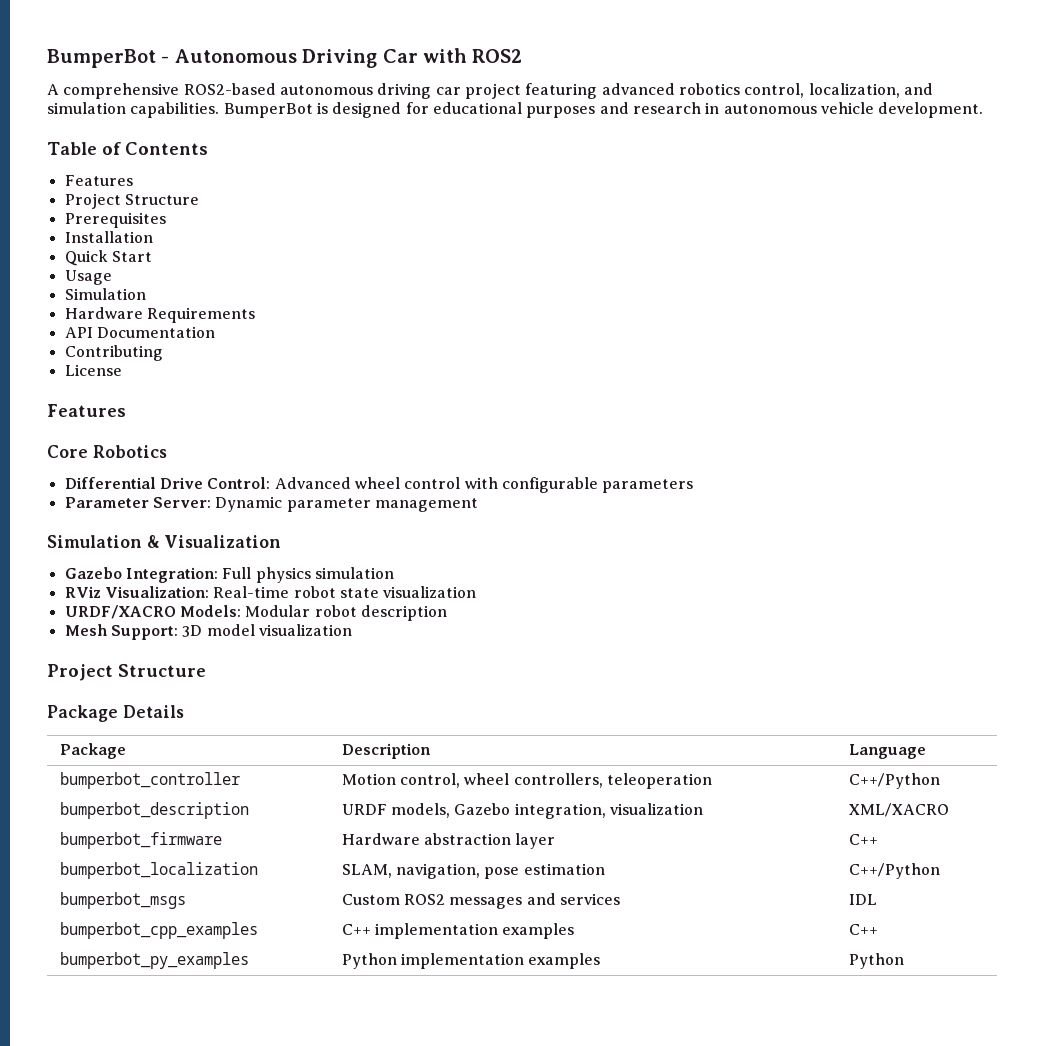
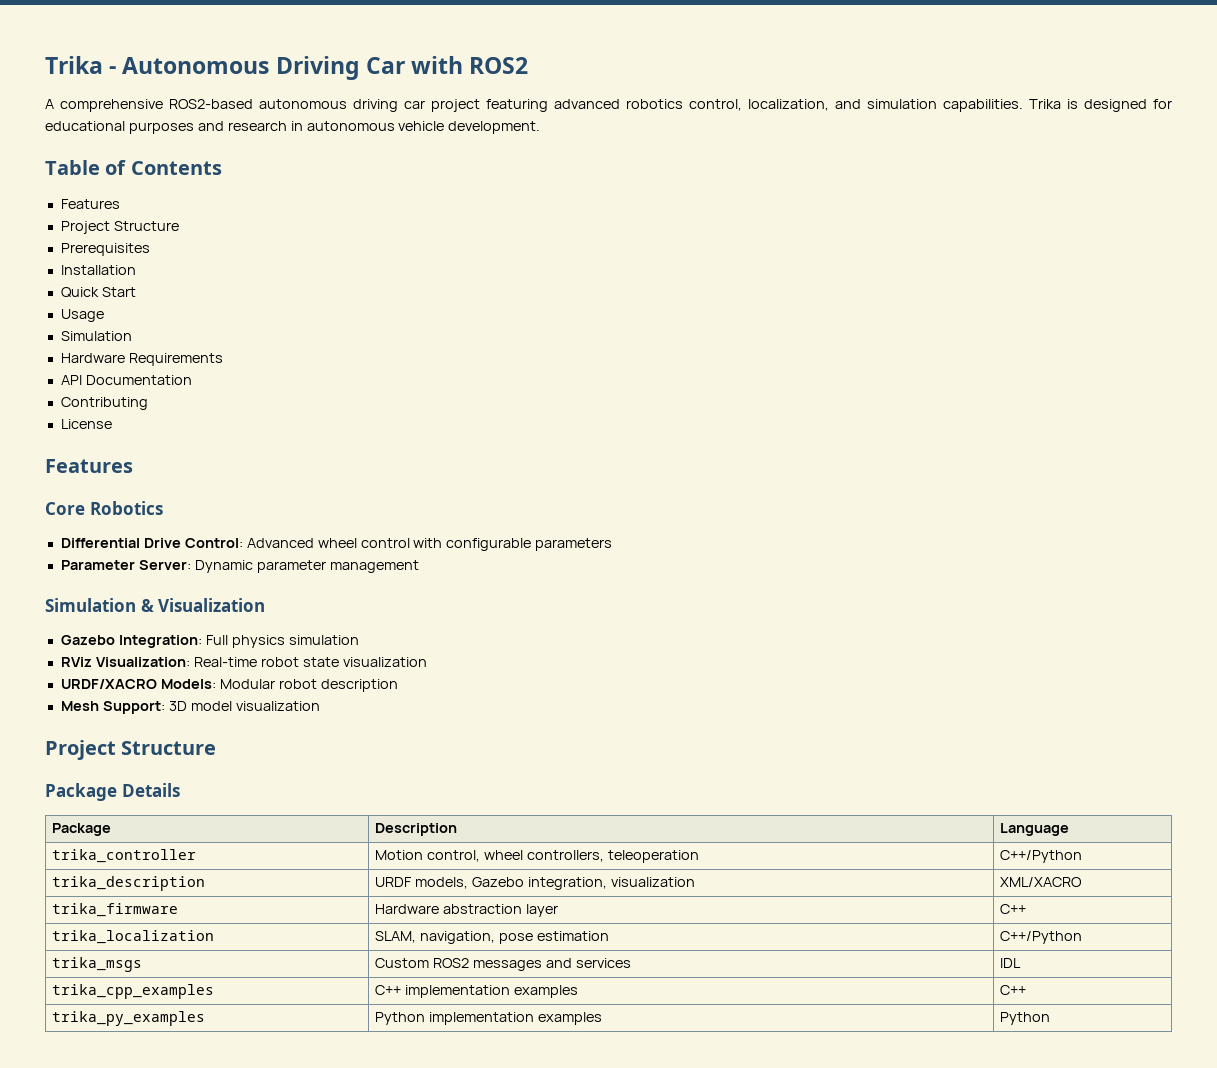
[47,49,156,68] BumperBot -> [45,56,103,74] Trika
[223,103,313,118] BumperBot -> [1029,99,1061,109] Trika
[59,772,240,789] bumperbot_controller -> [52,849,197,863] trika_controller
[59,802,249,819] bumperbot_description -> [52,876,206,891] trika_description
[59,832,222,849] bumperbot_firmware -> [52,903,179,917] trika_firmware
[59,862,258,879] bumperbot_localization -> [52,930,215,944] trika_localization
[59,892,186,909] bumperbot_msgs -> [52,957,143,972] trika_msgs
[59,922,258,939] bumperbot_cpp_examples -> [52,984,215,999] trika_cpp_examples
[59,952,249,969] bumperbot_py_examples -> [52,1011,206,1026] trika_py_examples

